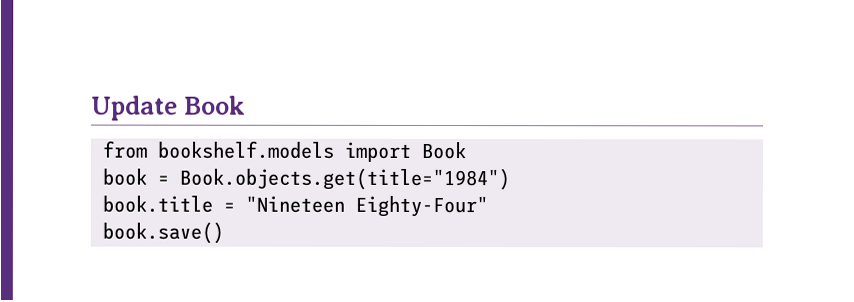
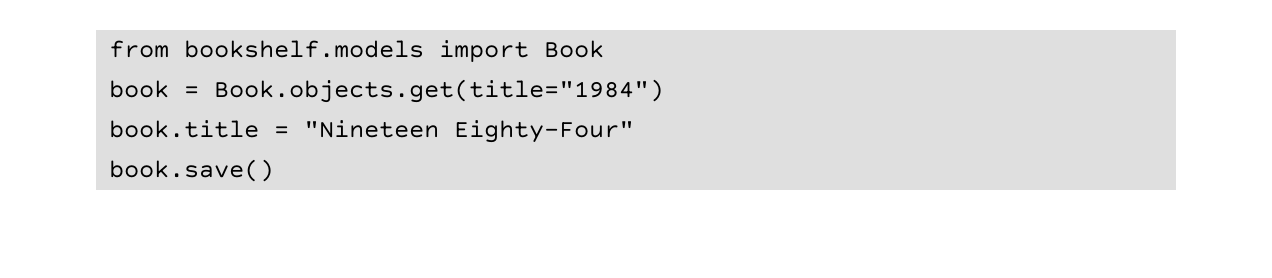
[91,95,247,121] Update Book // -> (108, 49) none

